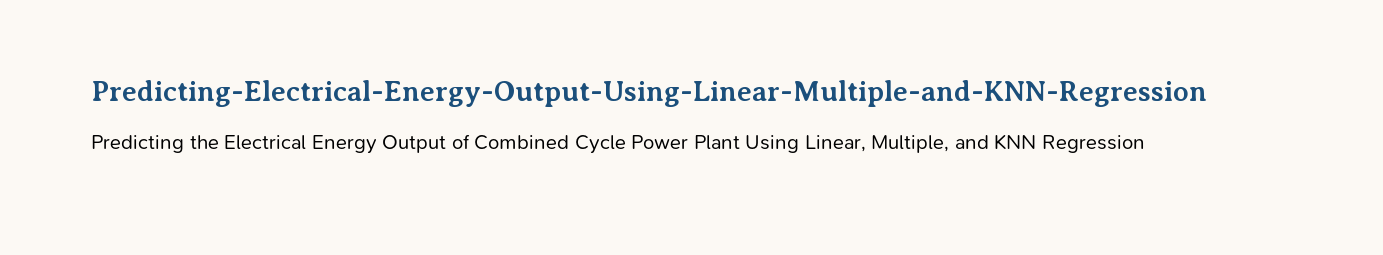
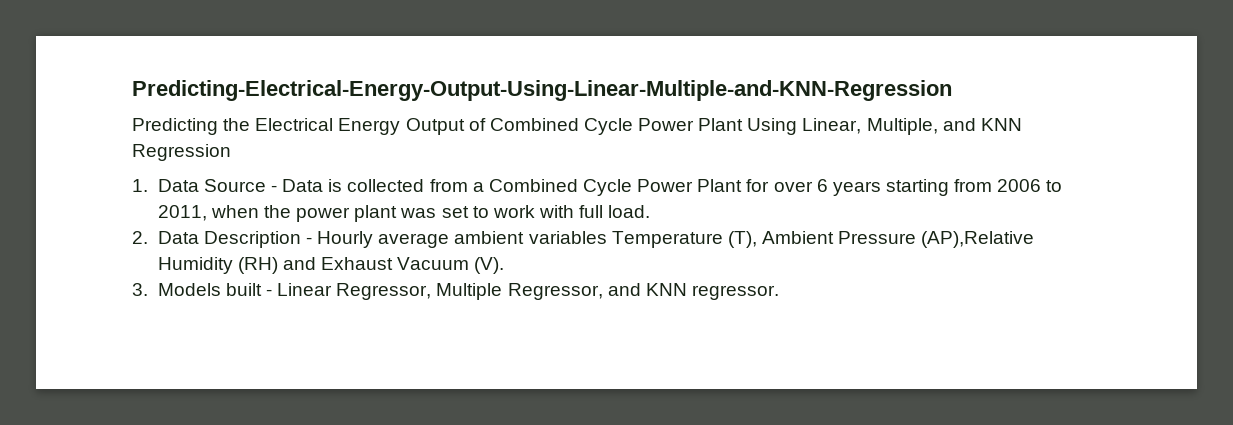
(1146, 144) none -> [132,179,1063,196] [157,205,651,222] [132,231,1035,248] [157,257,505,274] [132,283,779,300] // 1. Data Source - Data is collected from a Combined Cycle Power Plant for over 6 years starting from 2006 to 2011, when the power plant was set to work with full load. // 2. Data Description - Hourly average ambient variables Temperature (T), Ambient Pressure (AP),Relative Humidity (RH) and Exhaust Vacuum (V). // 3. Models built - Linear Regressor, Multiple Regressor, and KNN regressor.

